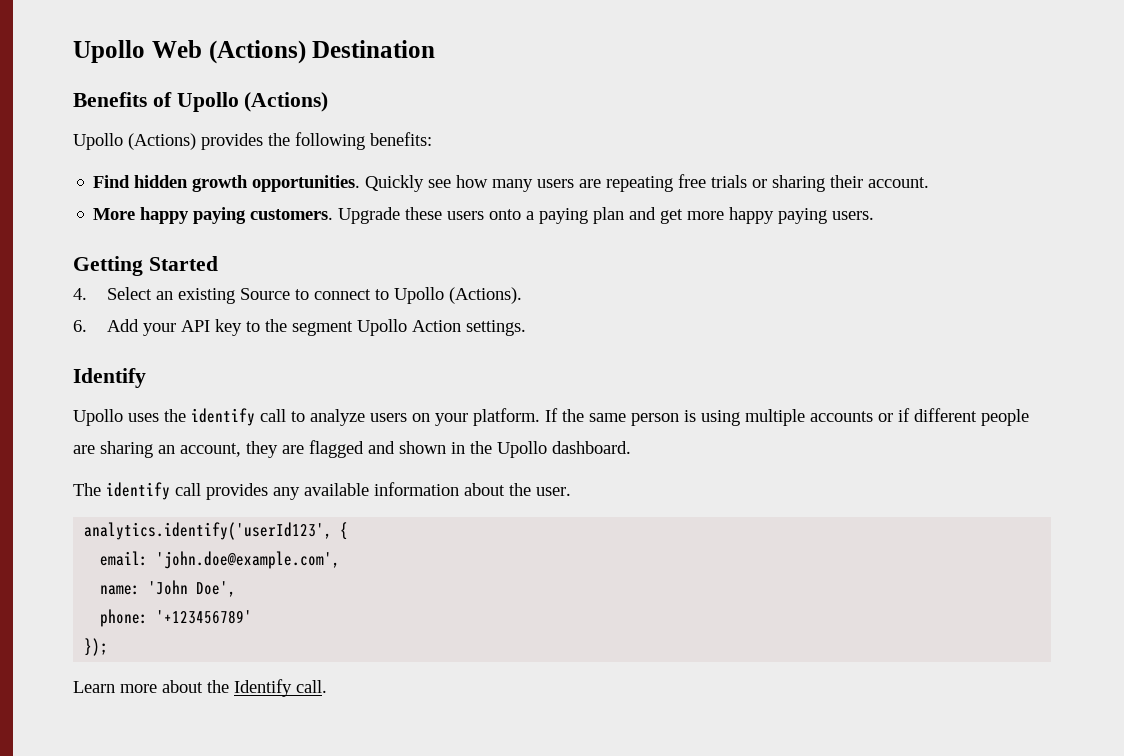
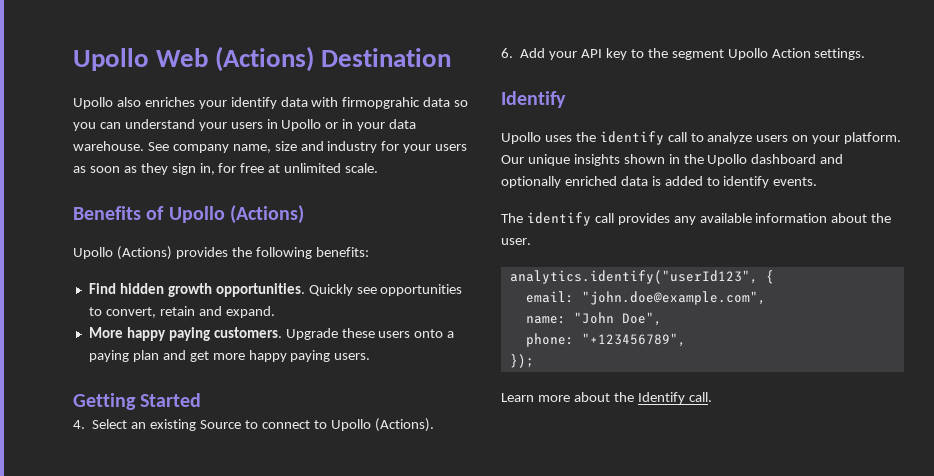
(436, 49) none -> [73,97,469,109] [73,119,417,131] [73,141,468,153] [73,163,379,175] // Upollo also enriches your identify data with firmopgrahic data so you can understand your users in Upollo or in your data warehouse. See company name, size and industry for your users as soon as they sign in, for free at unlimited scale.
[456,174,930,192] how many users are repeating free trials or sharing their account. -> [380,284,463,296] [88,306,275,318] opportunities to convert, retain and expand.
[545,408,1029,426] [73,440,631,458] If the same person is using multiple accounts or if different people are sharing an account, they are flagged and shown in the Upollo dashboard. -> [501,154,844,166] [501,176,818,188] Our unique insights shown in the Upollo dashboard and optionally enriched data is added to identify events.
[84,522,333,540] analytics.identify('userId123', -> [509,270,758,284] analytics.identify("userId123",
[156,551,341,569] 'john.doe@example.com', -> [581,291,766,305] "john.doe@example.com",
[148,580,237,597] 'John Doe', -> [573,312,662,326] "John Doe",
[156,610,253,624] '+123456789' -> [581,333,686,347] "+123456789",

